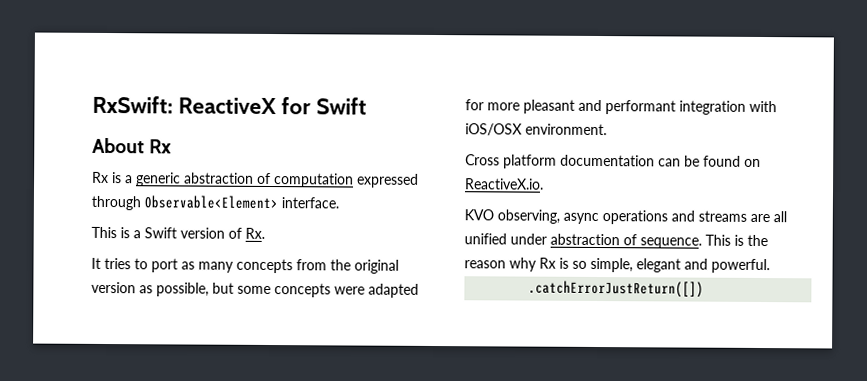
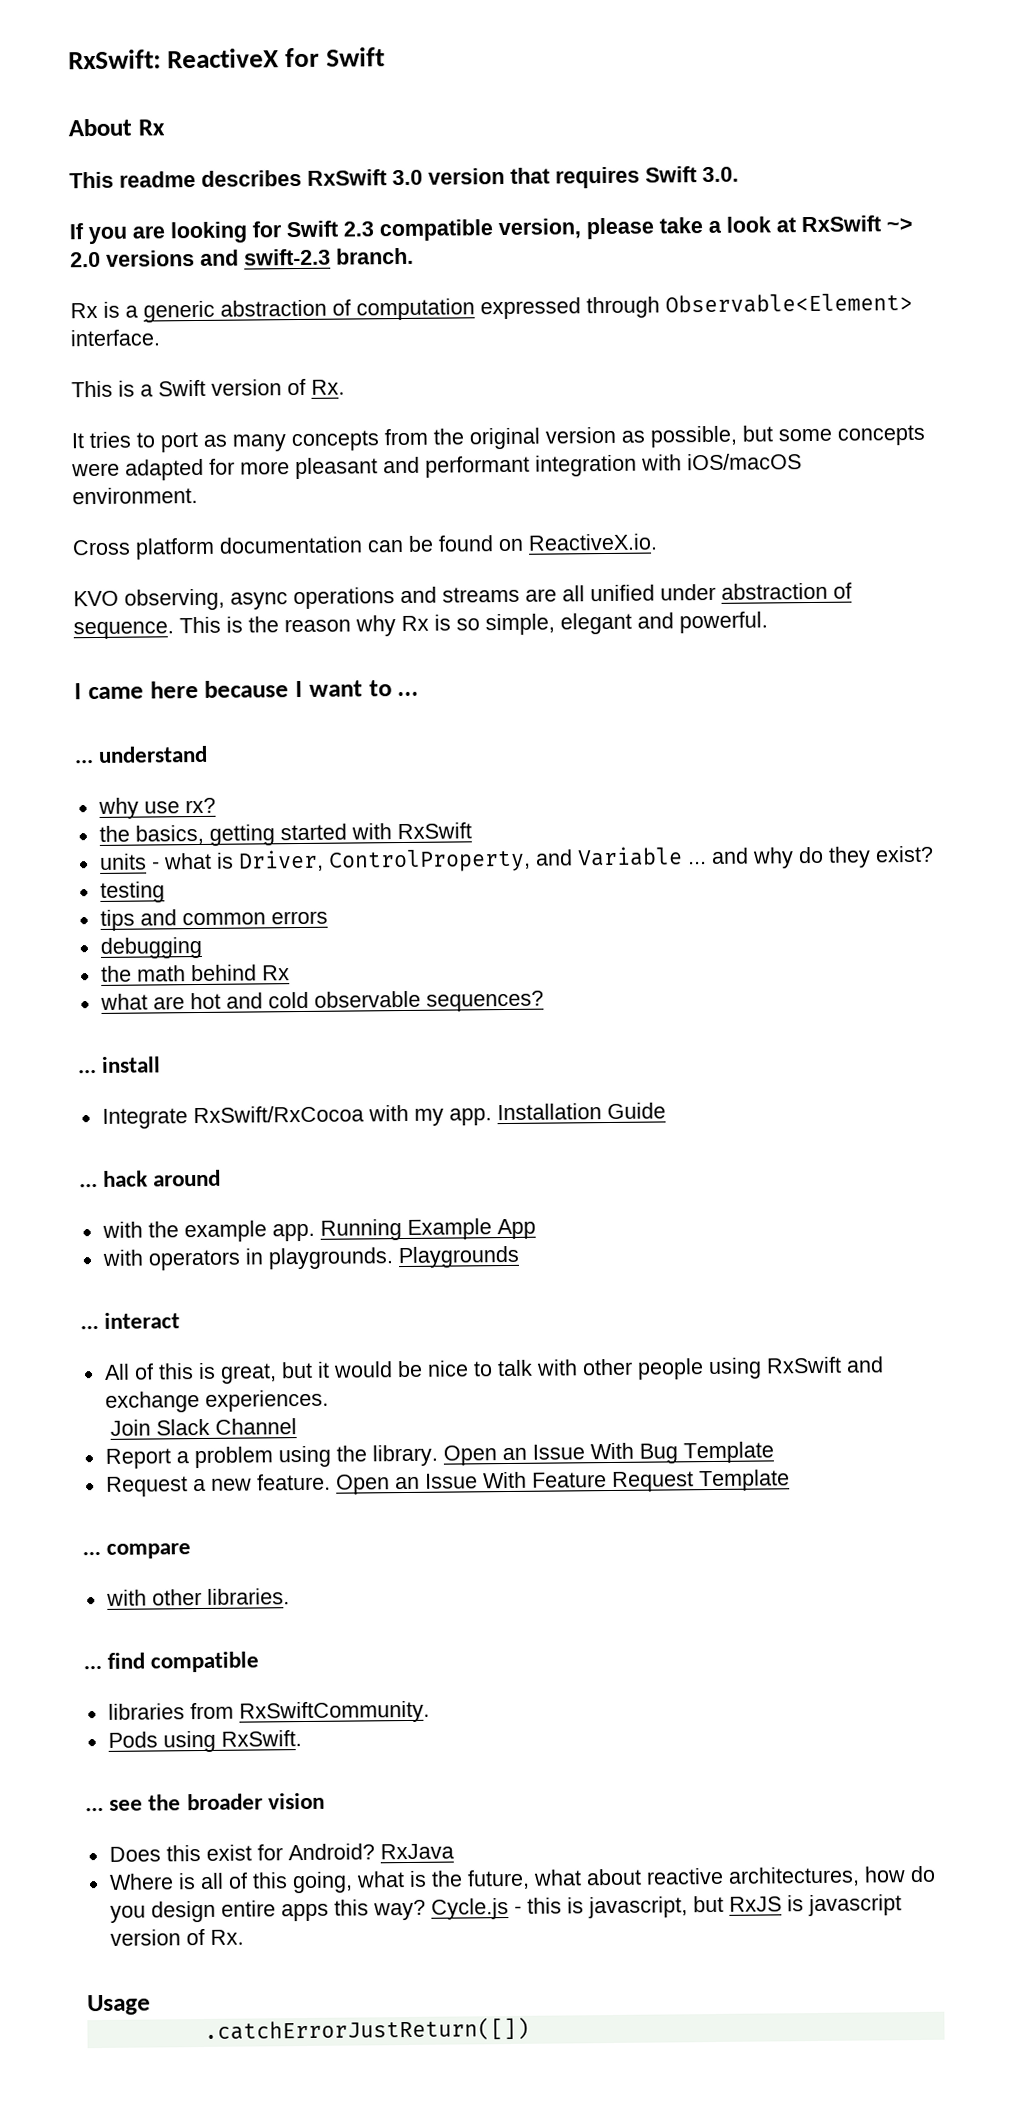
(173, 146) none -> [69,166,739,189] [69,215,913,245] [70,247,414,268] // This readme describes RxSwift 3.0 version that requires Swift 3.0. // If you are looking for Swift 2.3 compatible version, please take a look at RxSwift ~> 2.0 versions and swift-2.3 branch.
[465,123,522,136] iOS/OSX -> [687,453,802,471] iOS/macOS
(770, 266) none -> [74,680,420,700] [75,745,209,764] [97,797,216,819] [98,822,472,846] [98,845,934,873] [99,881,165,903] [99,909,328,931] [99,936,202,959] [100,964,290,982] [99,990,544,1012] [78,1056,162,1074] [101,1102,666,1129] [79,1169,222,1188] [101,1218,536,1243] [101,1245,520,1271] [80,1312,181,1330] [103,1356,884,1384] [104,1389,329,1413] [109,1418,297,1436] [104,1441,774,1469] [105,1469,790,1497] [82,1543,192,1559] [105,1588,290,1606] [83,1651,260,1673] [107,1700,430,1724] [107,1730,302,1753] [85,1792,325,1812] [108,1843,454,1862] [108,1865,936,1894] [109,1894,902,1923] [109,1928,244,1946] [87,1994,151,2016] // I came here because I want to ... // ... understand // why use rx? // the basics, getting started with RxSwift // units - what is Driver, ControlProperty, and Variable ... and why do they exist? // testing // tips and common errors // debugging // the math behind Rx // what are hot and cold observable sequences? // ... install // Integrate RxSwift/RxCocoa with my app. Installation Guide // ... hack around // with the example app. Running Example App // with operators in playgrounds. Playgrounds // ... interact // All of this is great, but it would be nice to talk with other people using RxSwift and exchange experiences. // Join Slack Channel // Report a problem using the library. Open an Issue With Bug Template // Request a new feature. Open an Issue With Feature Request Template // ... compare // with other libraries. // ... find compatible // libraries from RxSwiftCommunity. // Pods using RxSwift. // ... see the broader vision // Does this exist for Android? RxJava // Where is all of this going, what is the future, what about reactive architectures, how do you design entire apps this way? Cycle.js - this is javascript, but RxJS is javascript version of Rx. // Usage

